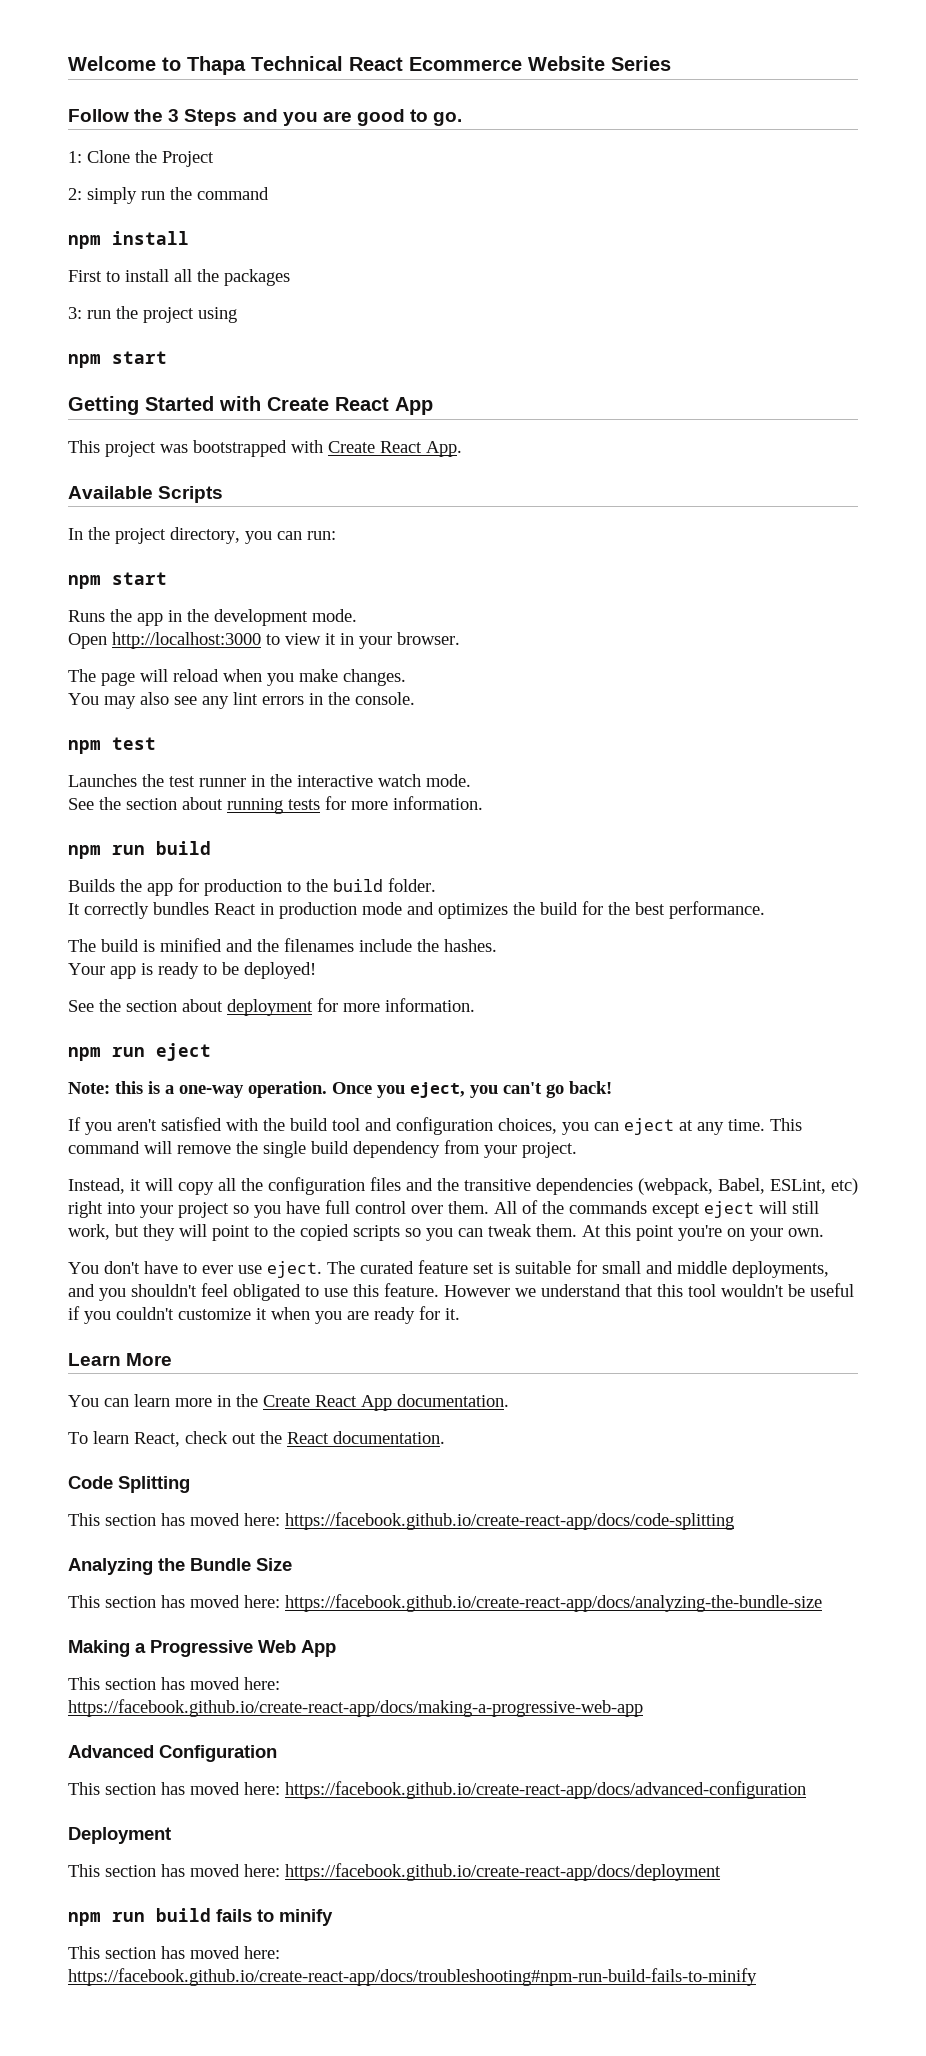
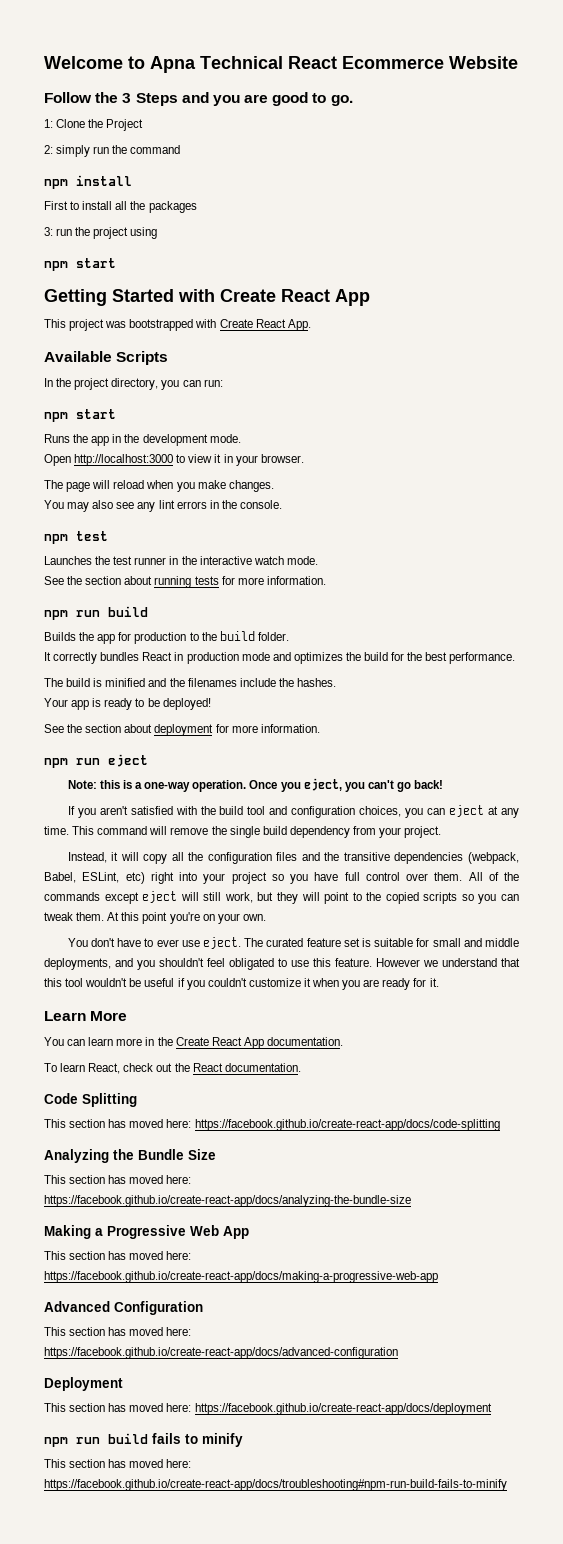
[187,56,246,75] Thapa -> [150,56,196,73] Apna
[611,56,671,71] Series -> (518, 62) none

